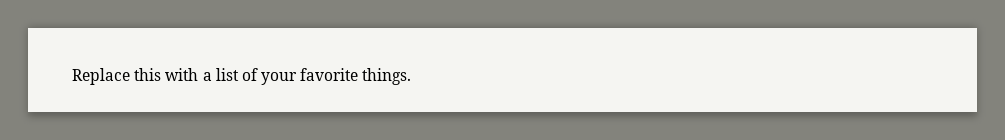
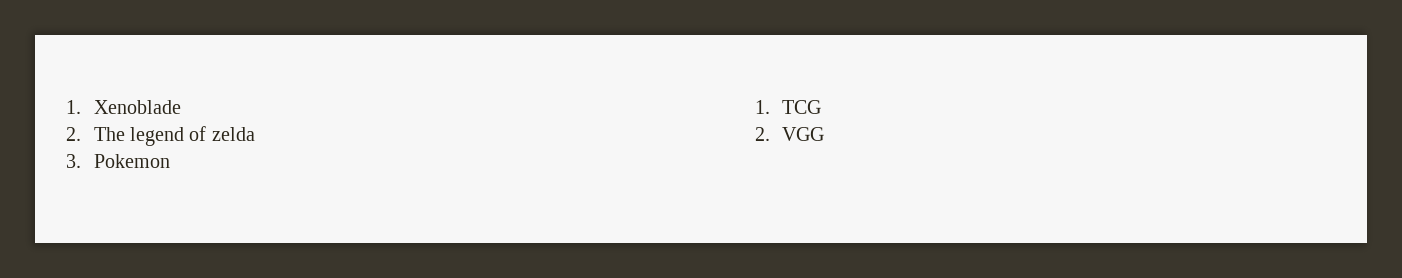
[72,68,412,85] Replace this with a list of your favorite things. -> [66,100,181,114] [66,126,255,146] [66,154,170,168] [754,100,822,114] [754,127,825,141] 1. Xenoblade // 2. The legend of zelda // 3. Pokemon // 1. TCG // 2. VGG

